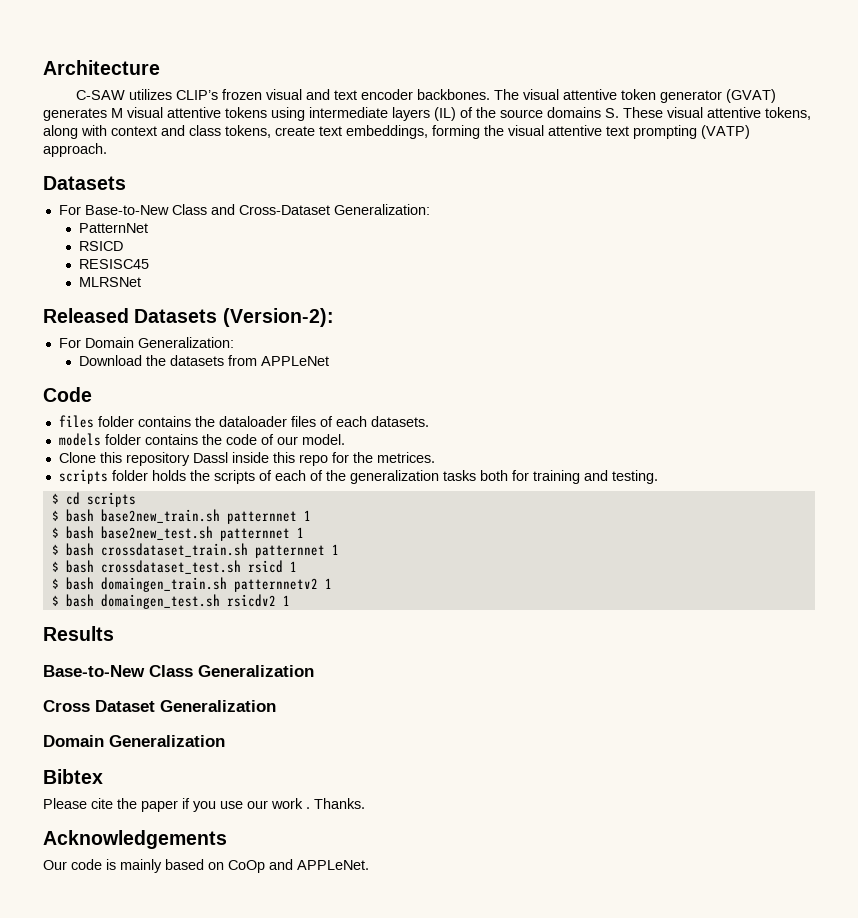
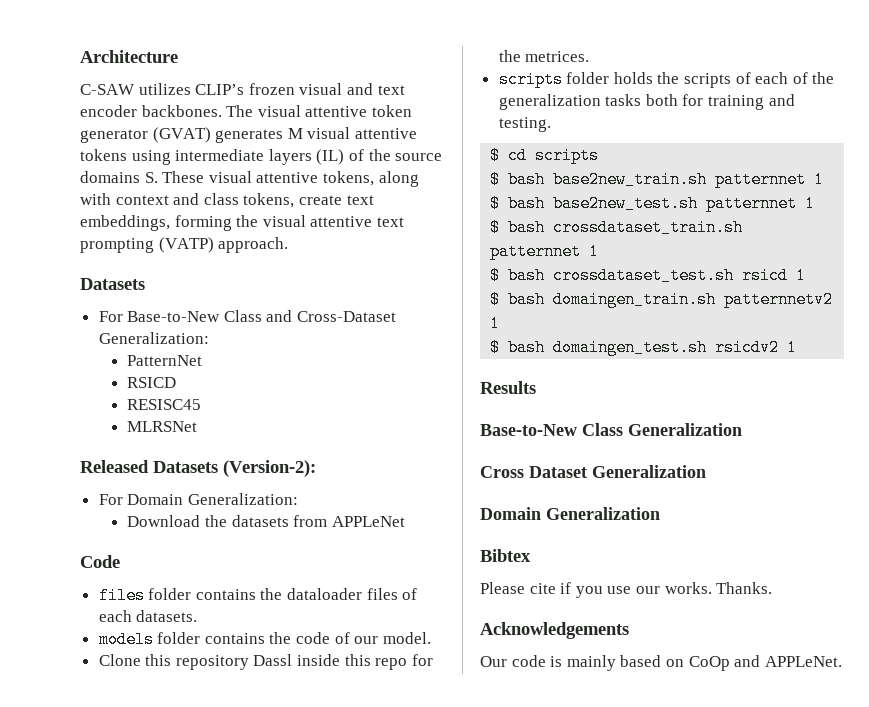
[117,798,178,812] the paper -> (556, 588) none
[271,798,310,809] work . -> [664,582,712,594] works.

